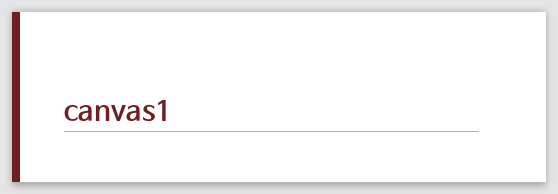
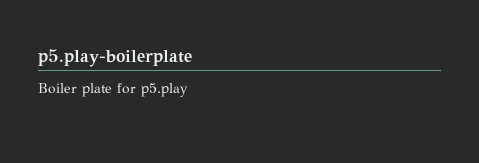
[64,100,171,122] canvas1 -> [38,49,192,67] [38,83,188,97] p5.play-boilerplate // Boiler plate for p5.play

